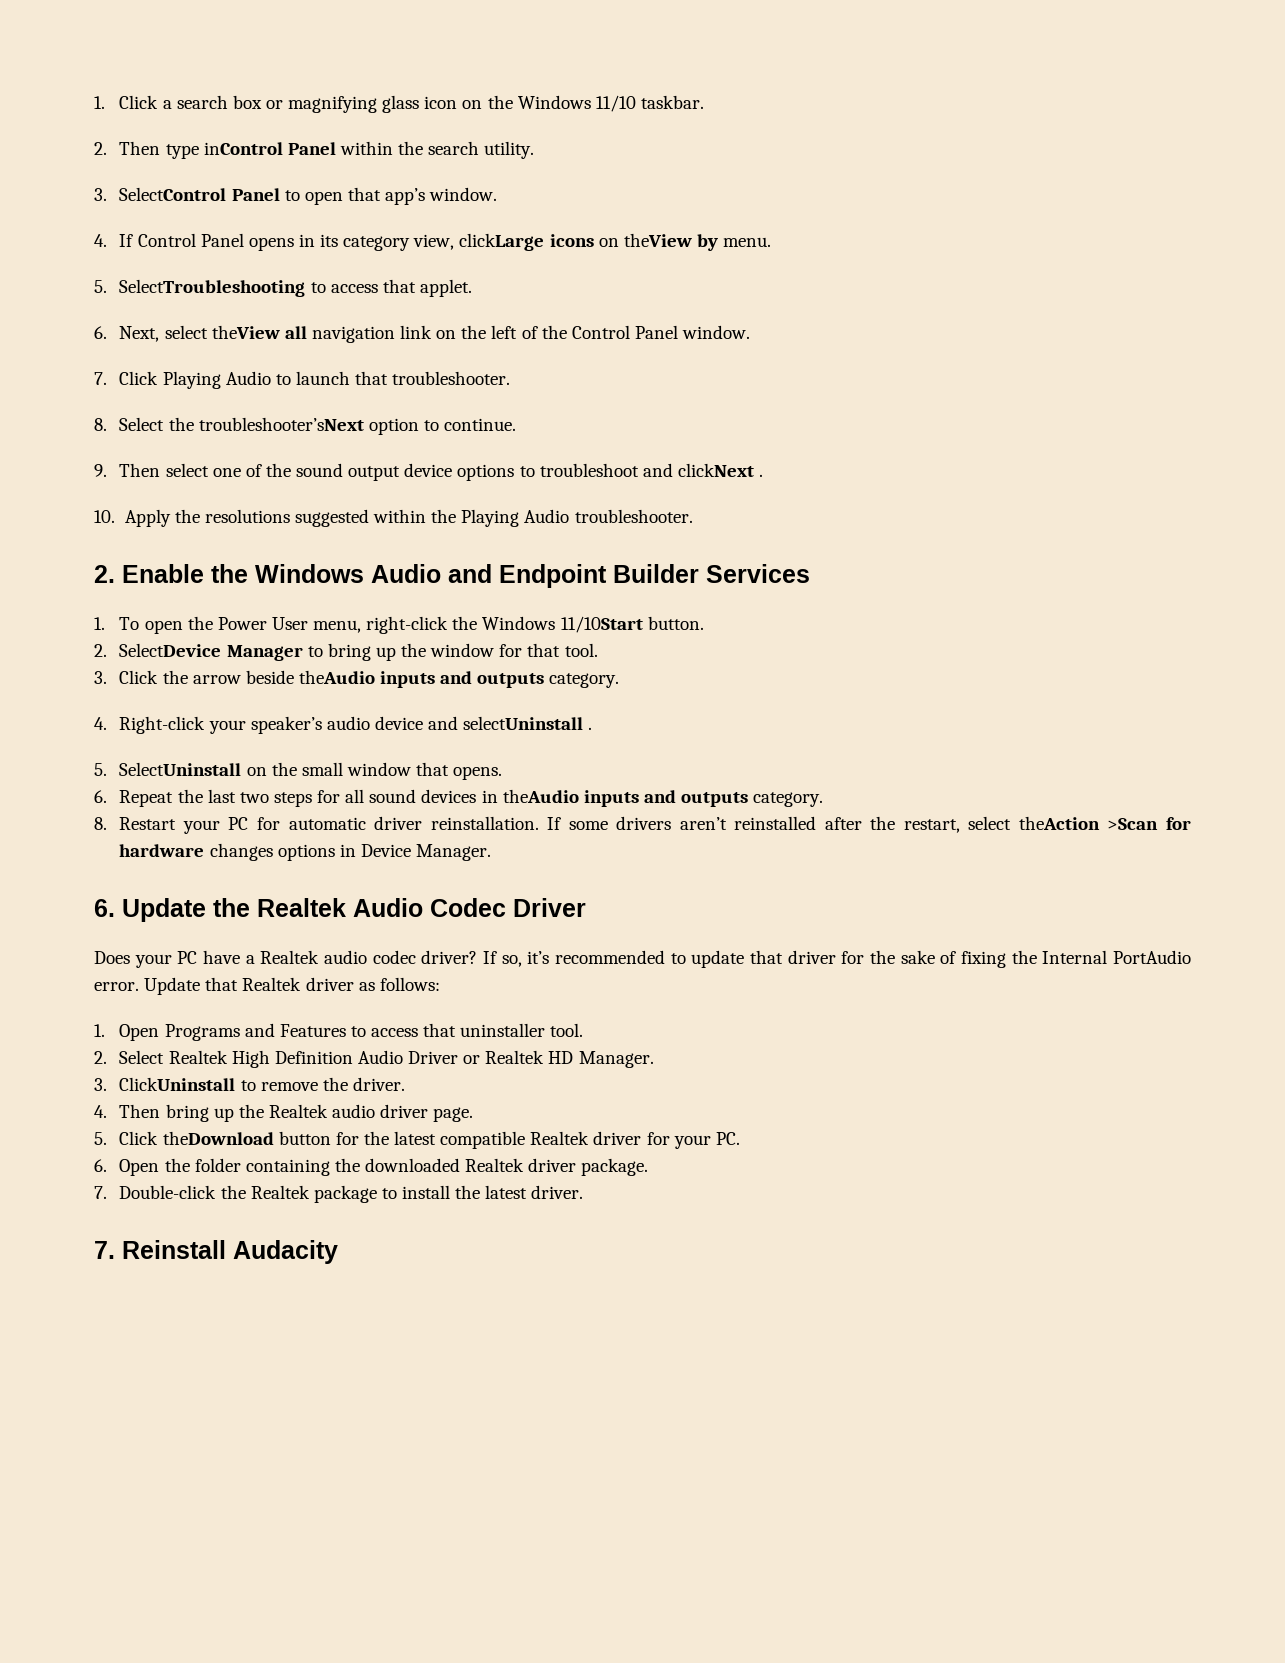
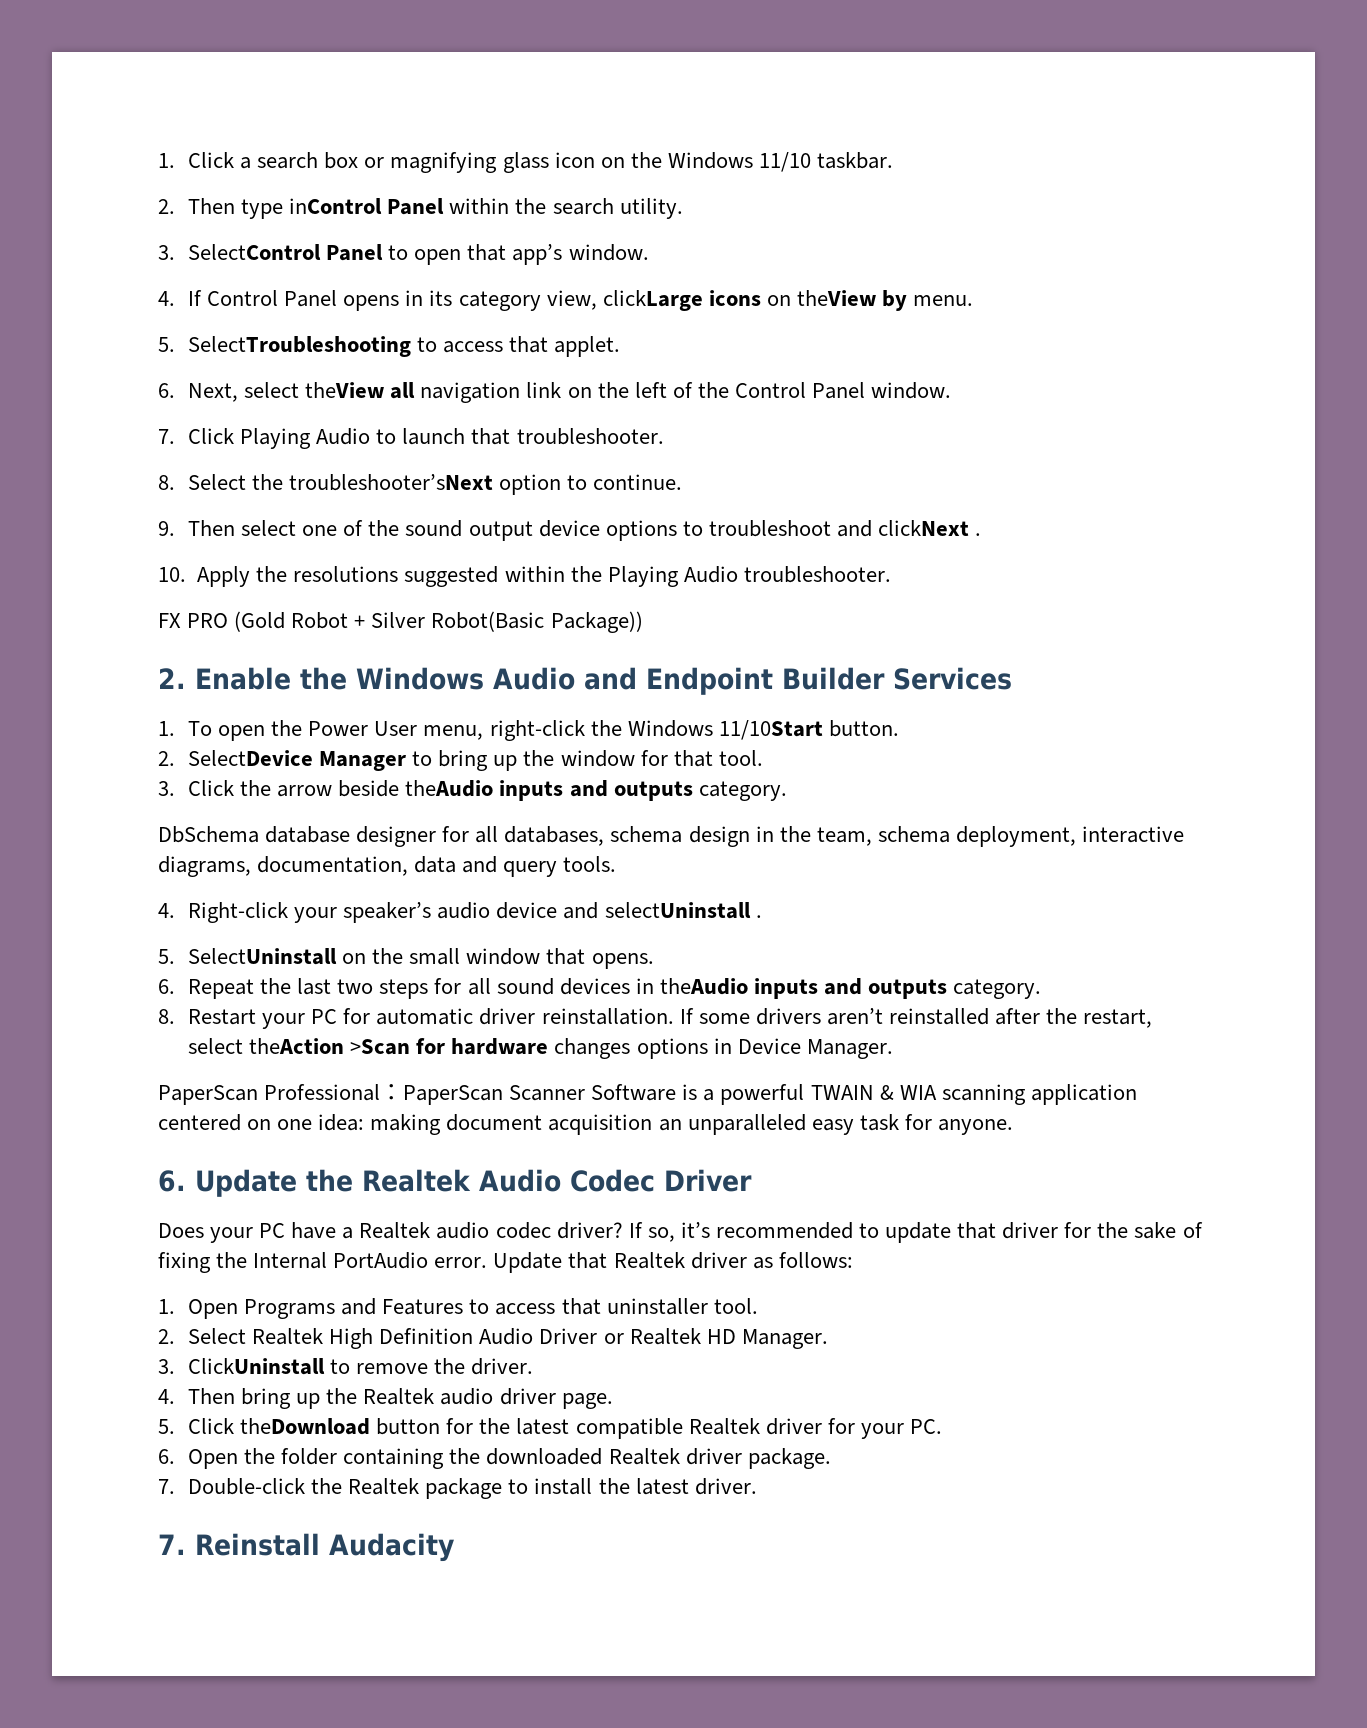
(693, 516) none -> [158,611,643,633] // FX PRO (Gold Robot + Silver Robot(Basic Package))
(620, 680) none -> [158,826,1184,847] [158,856,617,877] // DbSchema database designer for all databases, schema design in the team, schema deployment, interactive diagrams, documentation, data and query tools.
(492, 852) none -> [158,1084,1137,1105] [158,1114,1013,1135] // PaperScan Professional：PaperScan Scanner Software is a powerful TWAIN & WIA scanning application centered on one idea: making document acquisition an unparalleled easy task for anyone.

